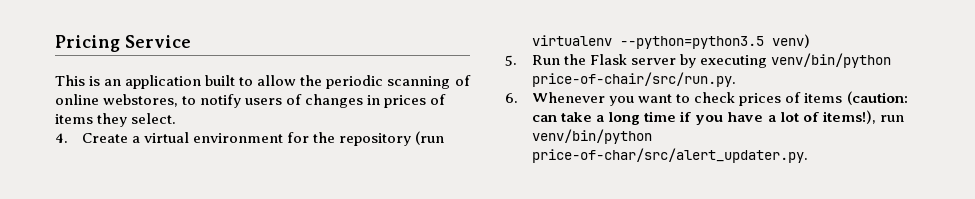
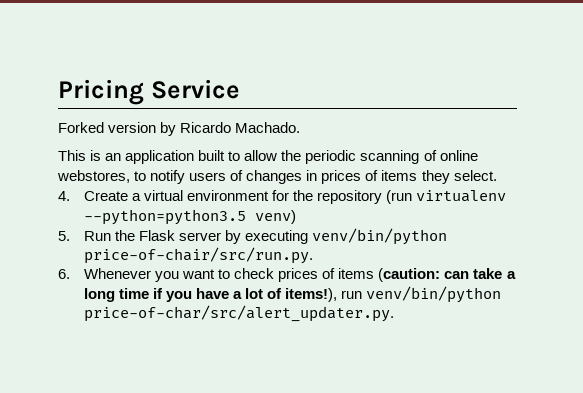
(191, 41) none -> [58,122,301,136] // Forked version by Ricardo Machado.

